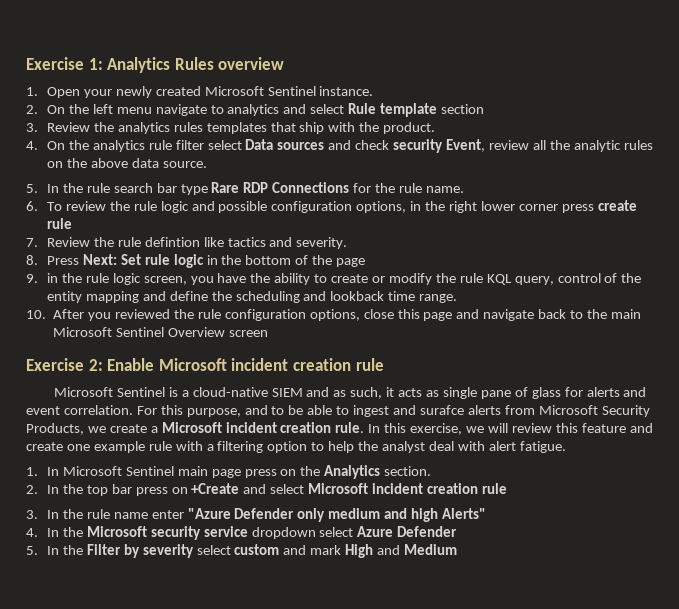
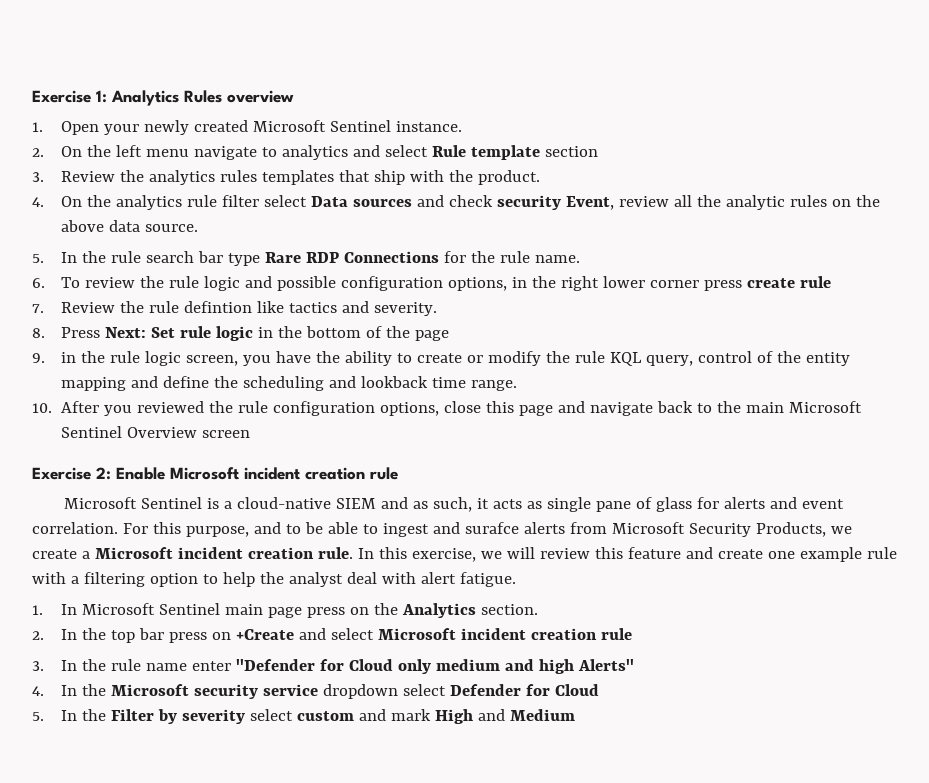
[187,508,295,519] "Azure Defender -> [235,659,393,671] "Defender for Cloud
[357,526,458,537] Azure Defender -> [449,684,599,696] Defender for Cloud

